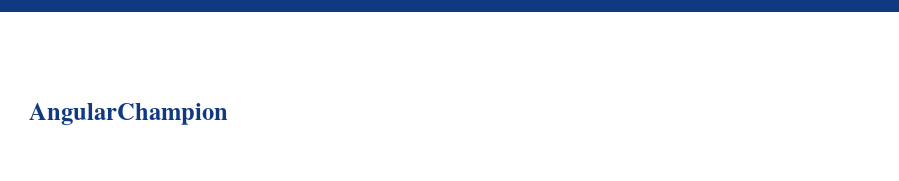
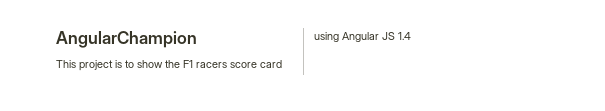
(228, 114) none -> [56,60,282,71] [314,32,411,42] // This project is to show the F1 racers score card using Angular JS 1.4

